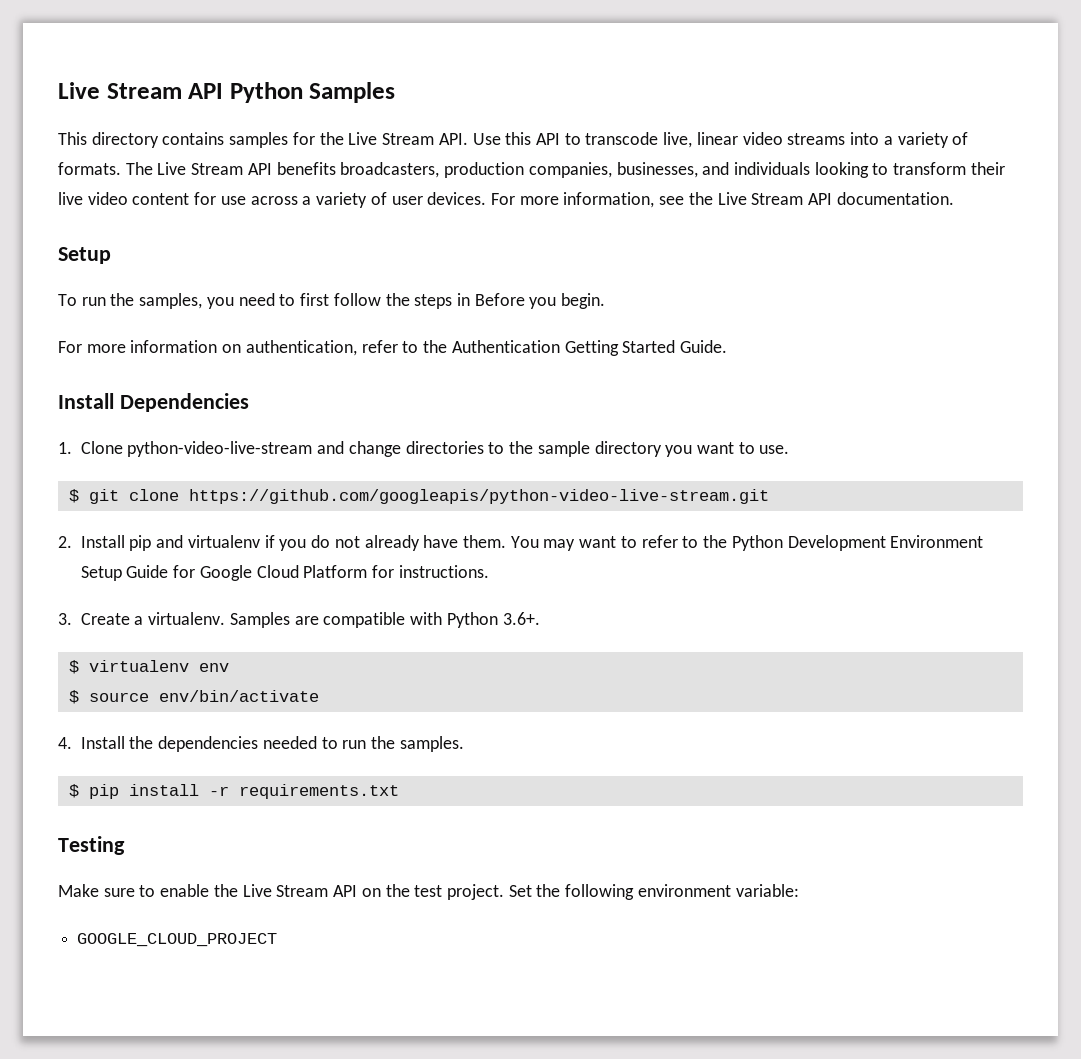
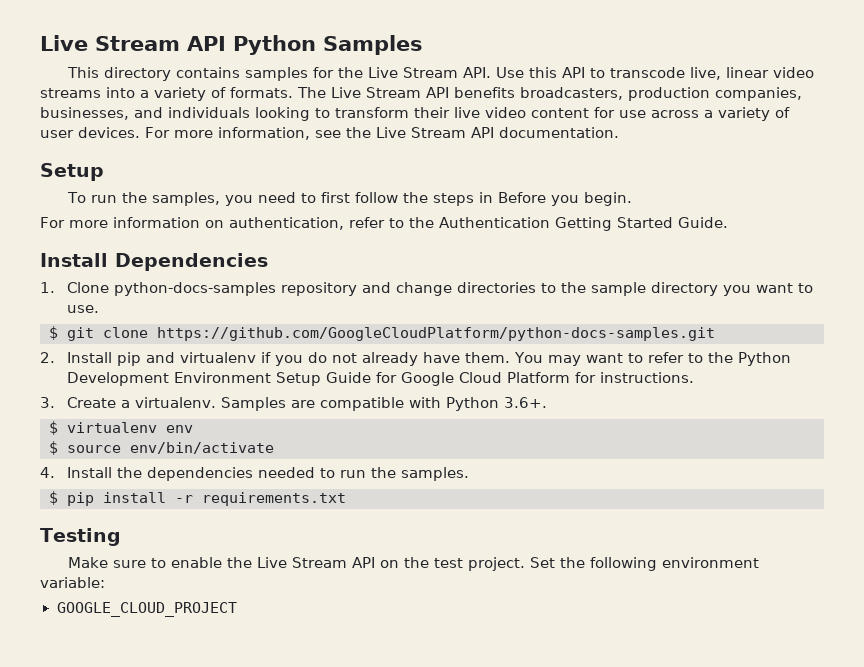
[127,441,313,457] python-video-live-stream -> [114,282,358,296] python-docs-samples repository
[188,489,769,504] https://github.com/googleapis/python-video-live-stream.git -> [157,327,715,341] https://github.com/GoogleCloudPlatform/python-docs-samples.git

